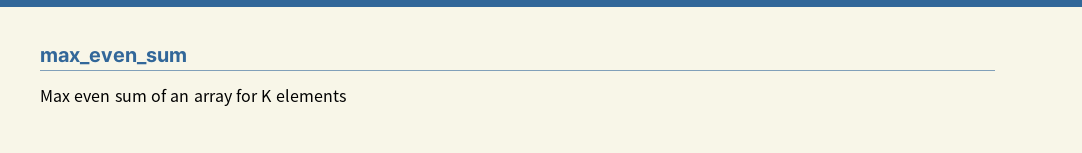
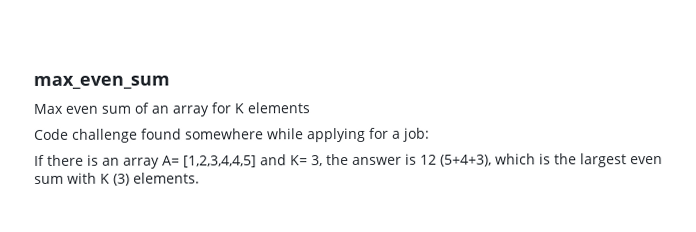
(346, 95) none -> [34,127,430,143] [34,153,663,169] [34,172,200,186] // Code challenge found somewhere while applying for a job: // If there is an array A= [1,2,3,4,4,5] and K= 3, the answer is 12 (5+4+3), which is the largest even sum with K (3) elements.

